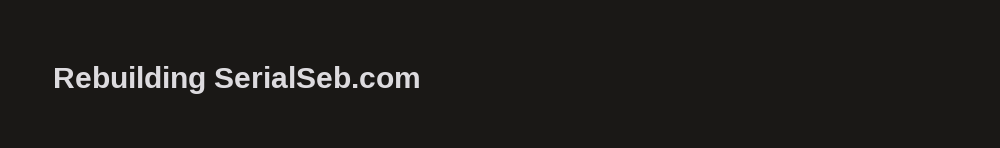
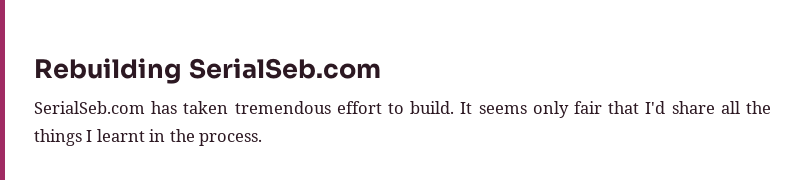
(422, 77) none -> [34,101,772,118] [34,129,263,146] // SerialSeb.com has taken tremendous effort to build. It seems only fair that I'd share all the things I learnt in the process.

